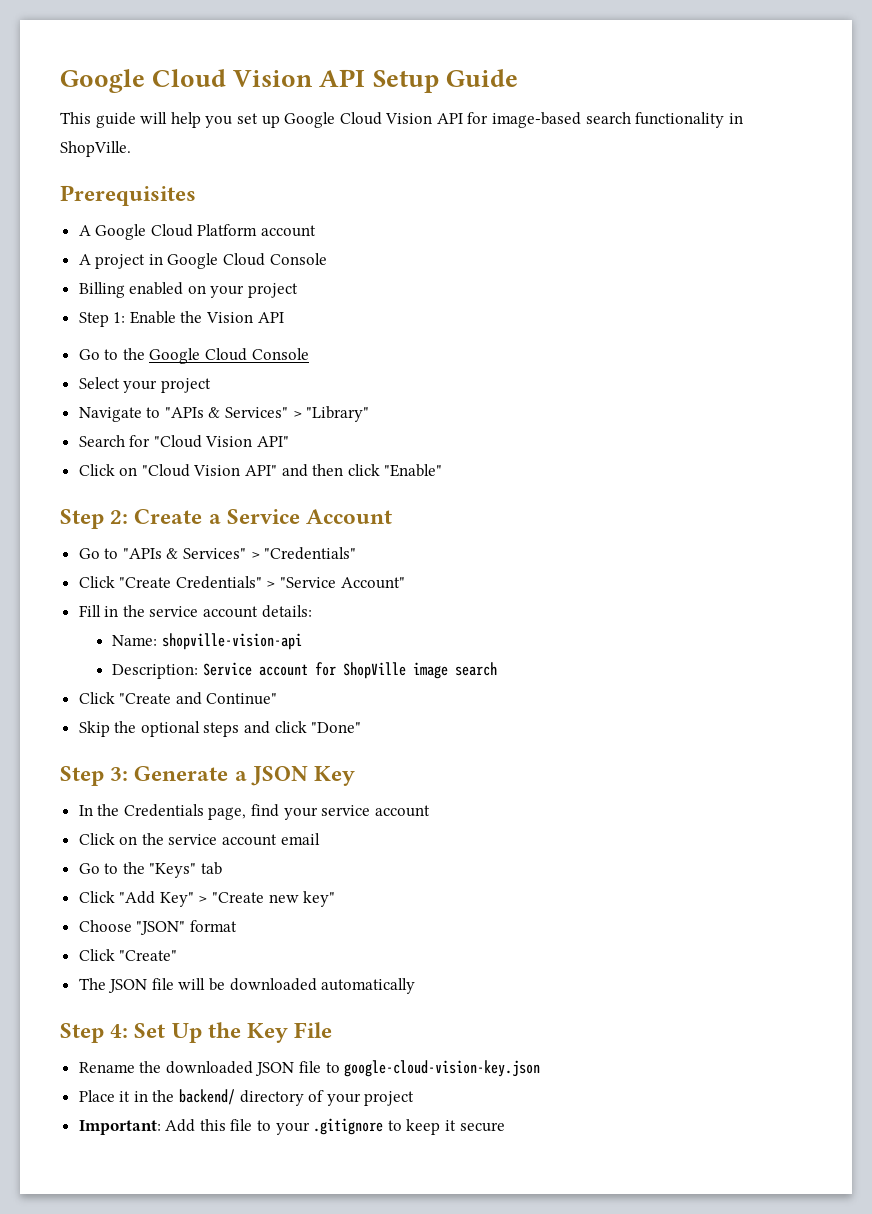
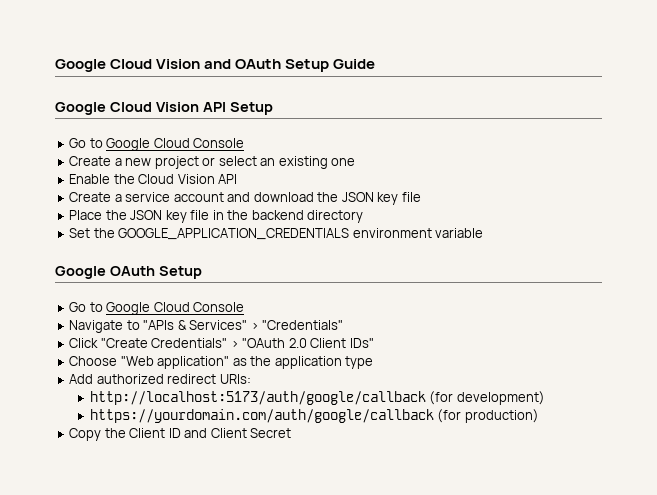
[60,69,518,93] [60,112,743,128] [60,141,131,157] [60,185,196,206] [78,224,317,240] [78,253,327,269] [78,282,299,298] [78,312,126,327] Google Cloud Vision API Setup Guide // This guide will help you set up Google Cloud Vision API for image-based search functionality in ShopVille. // Prerequisites // A Google Cloud Platform account // A project in Google Cloud Console // Billing enabled on your project // Step 1: -> [55,59,376,72] [55,102,273,115] [69,138,245,151] [69,156,356,169] Google Cloud Vision and OAuth Setup Guide // Google Cloud Vision API Setup // Go to Google Cloud Console // Create a new project or select an existing one //
[206,312,284,323] [78,348,309,364] [78,377,211,393] Vision API // Go to the Google Cloud Console // Select your project -> [138,174,238,184] [69,192,421,205] [69,210,364,223] [69,228,484,240] [55,266,202,279] [69,302,245,315] Cloud Vision API // Create a service account and download the JSON key file // Place the JSON key file in the backend directory // Set the GOOGLE_APPLICATION_CREDENTIALS environment variable // Google OAuth Setup // Go to Google Cloud Console
[306,406,370,422] [78,435,290,448] [78,464,443,477] [60,509,393,529] [78,548,260,559] "Library" // Search for "Cloud Vision API" // Click on "Cloud Vision API" and then click "Enable" // Step 2: Create a Service Account // Go to "APIs & Services" > -> (259, 326) none
[280,577,405,589] [78,605,312,618] [112,633,302,650] [112,662,497,679] [78,692,278,705] [78,721,362,737] [60,766,356,786] [78,804,430,820] [78,833,320,846] [78,862,223,878] [78,891,336,907] [78,920,237,935] [78,949,178,961] [78,978,416,994] [60,1022,333,1043] [78,1060,541,1077] [78,1089,415,1106] [78,1118,505,1135] "Service Account" // Fill in the service account details: // Name: shopville-vision-api // Description: Service account for ShopVille image search // Click "Create and Continue" // Skip the optional steps and click "Done" // Step 3: Generate a JSON Key // In the Credentials page, find your service account // Click on the service account email // Go to the "Keys" tab // Click "Add Key" > "Create new key" // Choose "JSON" format // Click "Create" // The JSON file will be downloaded automatically // Step 4: Set Up the Key File // Rename the downloaded JSON file to google-cloud-vision-key.json // Place it in the backend/ directory of your project // Important: Add this file to your .gitignore to keep it secure -> [242,338,374,348] [69,356,374,369] [69,374,251,384] [89,391,545,405] [89,409,539,423] [69,428,292,441] "OAuth 2.0 Client IDs" // Choose "Web application" as the application type // Add authorized redirect URIs: // http://localhost:5173/auth/google/callback (for development) // https://yourdomain.com/auth/google/callback (for production) // Copy the Client ID and Client Secret

